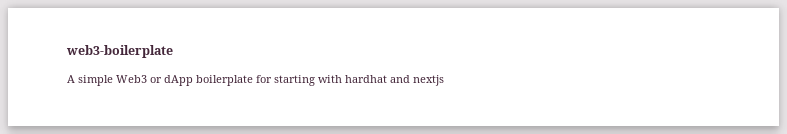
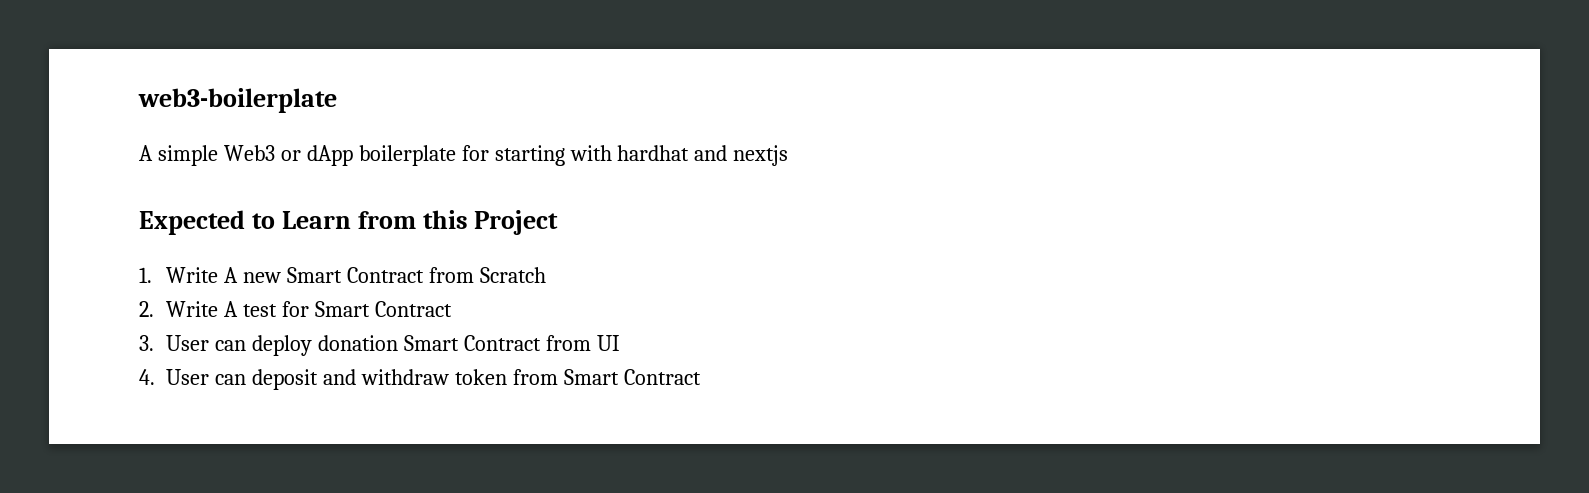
(444, 80) none -> [139,210,559,235] [139,267,546,283] [139,301,452,317] [139,335,620,356] [139,369,701,390] // Expected to Learn from this Project // 1. Write A new Smart Contract from Scratch // 2. Write A test for Smart Contract // 3. User can deploy donation Smart Contract from UI // 4. User can deposit and withdraw token from Smart Contract

